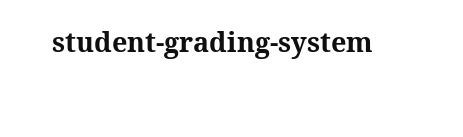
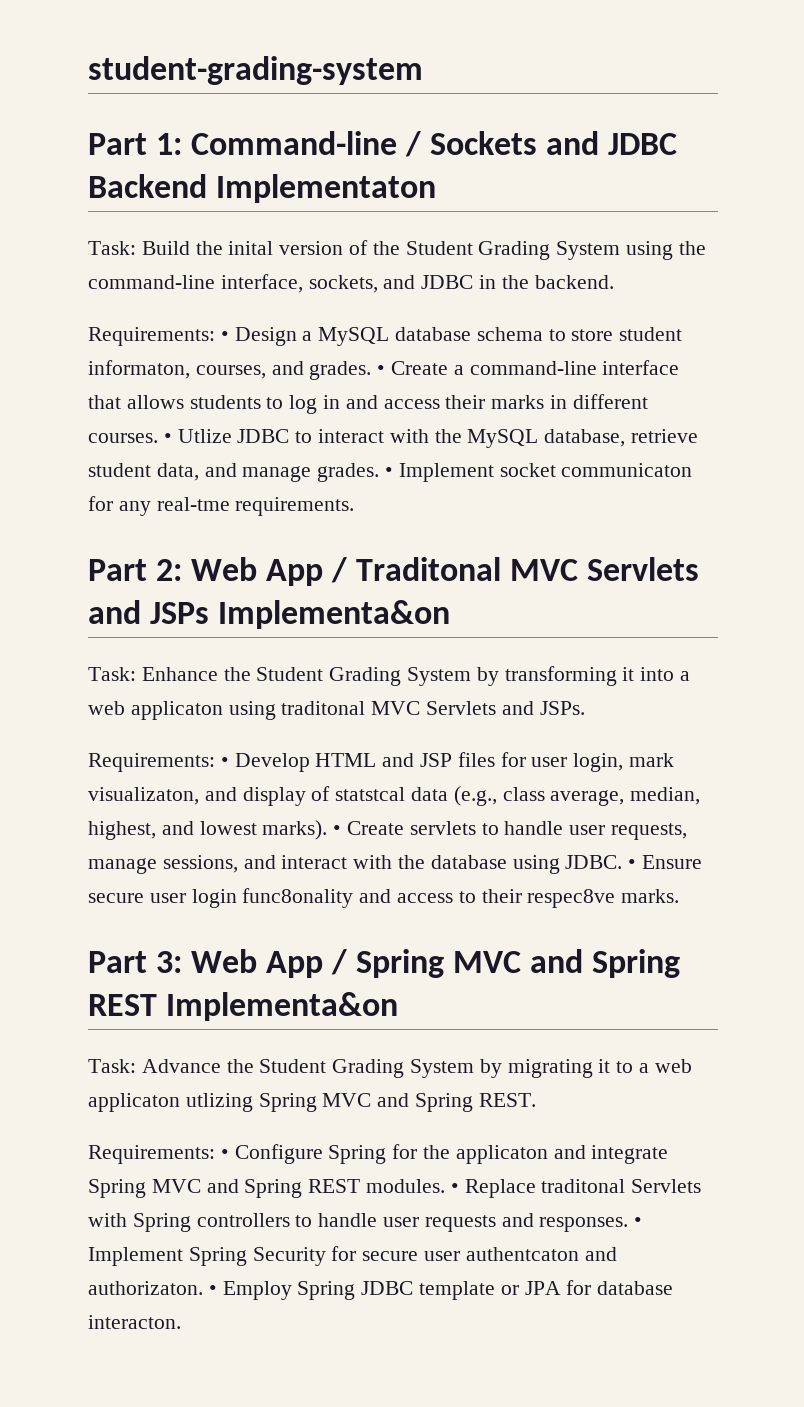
(373, 45) none -> [88,131,678,157] [88,174,437,203] [88,240,706,260] [88,274,614,293] [88,327,683,346] [88,360,680,380] [88,394,648,414] [88,429,699,448] [88,463,693,482] [88,496,355,516] [88,557,700,586] [88,600,451,629] [88,666,691,686] [88,701,585,720] [88,752,675,772] [88,786,701,806] [88,820,688,840] [88,855,703,874] [88,888,680,908] [88,949,681,978] [88,992,399,1021] [88,1059,692,1078] [88,1093,536,1112] [88,1144,669,1164] [88,1179,702,1198] [88,1213,643,1232] [88,1246,617,1266] [88,1280,674,1300] [88,1315,181,1329] // Part 1: Command-line / Sockets and JDBC Backend Implementaton // Task: Build the inital version of the Student Grading System using the command-line interface, sockets, and JDBC in the backend. // Requirements: • Design a MySQL database schema to store student informaton, courses, and grades. • Create a command-line interface that allows students to log in and access their marks in different courses. • Utlize JDBC to interact with the MySQL database, retrieve student data, and manage grades. • Implement socket communicaton for any real-tme requirements. // Part 2: Web App / Traditonal MVC Servlets and JSPs Implementa&on // Task: Enhance the Student Grading System by transforming it into a web applicaton using traditonal MVC Servlets and JSPs. // Requirements: • Develop HTML and JSP files for user login, mark visualizaton, and display of statstcal data (e.g., class average, median, highest, and lowest marks). • Create servlets to handle user requests, manage sessions, and interact with the database using JDBC. • Ensure secure user login func8onality and access to their respec8ve marks. // Part 3: Web App / Spring MVC and Spring REST Implementa&on // Task: Advance the Student Grading System by migrating it to a web applicaton utlizing Spring MVC and Spring REST. // Requirements: • Configure Spring for the applicaton and integrate Spring MVC and Spring REST modules. • Replace traditonal Servlets with Spring controllers to handle user requests and responses. • Implement Spring Security for secure user authentcaton and authorizaton. • Employ Spring JDBC template or JPA for database interacton.

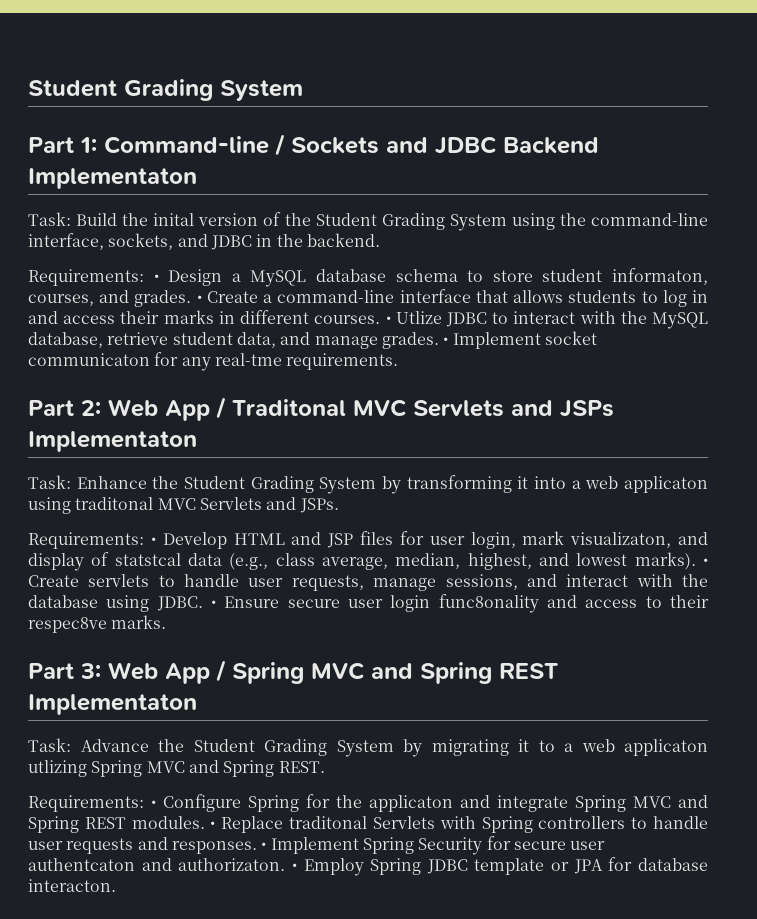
[88,56,423,85] student-grading-system -> [28,79,303,101] Student Grading System
[218,600,451,629] Implementa&on -> [28,431,197,452] Implementaton
[166,992,399,1021] Implementa&on -> [28,694,197,715] Implementaton

